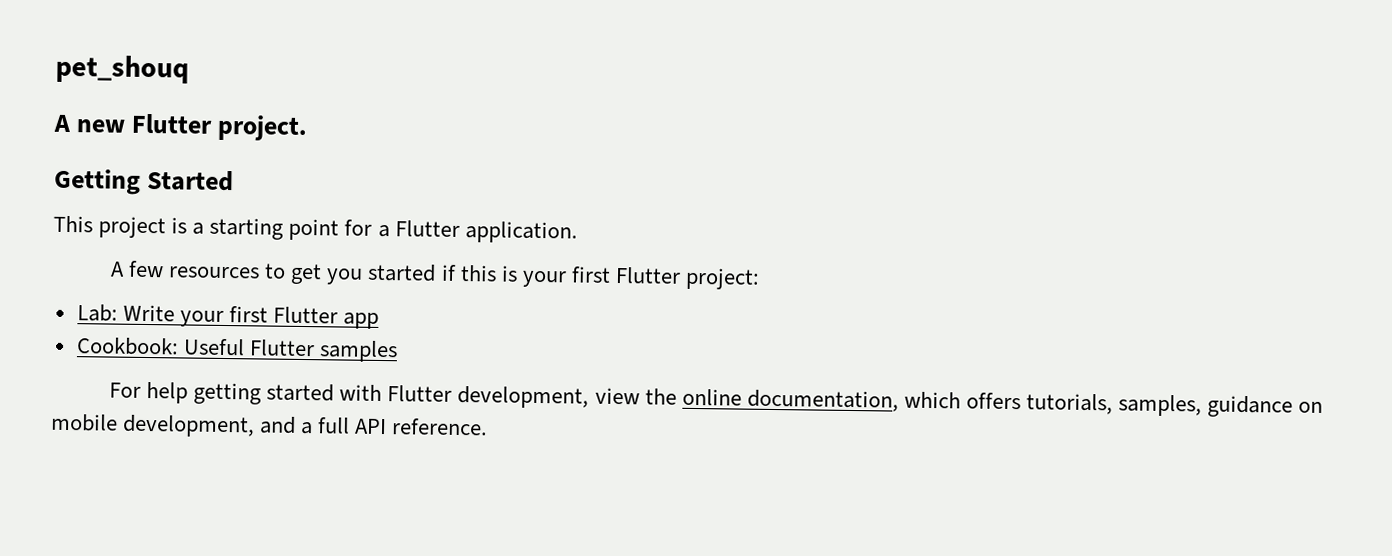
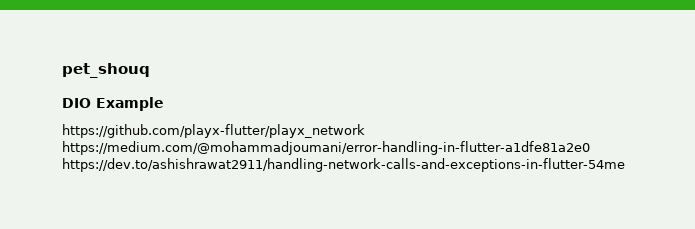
[53,113,309,142] [54,168,235,195] [53,215,578,244] [110,260,760,290] [76,304,380,329] [75,337,398,363] [109,382,1324,418] [51,413,489,438] A new Flutter project. // Getting Started // This project is a starting point for a Flutter application. // A few resources to get you started if this is your first Flutter project: // Lab: Write your first Flutter app // Cookbook: Useful Flutter samples // For help getting started with Flutter development, view the online documentation, which offers tutorials, samples, guidance on mobile development, and a full API reference. -> [62,97,164,111] [62,124,365,138] [62,141,590,155] [62,158,625,172] DIO Example // https://github.com/playx-flutter/playx_network https://medium.com/@mohammadjoumani/error-handling-in-flutter-a1dfe81a2e0 https://dev.to/ashishrawat2911/handling-network-calls-and-exceptions-in-flutter-54me

